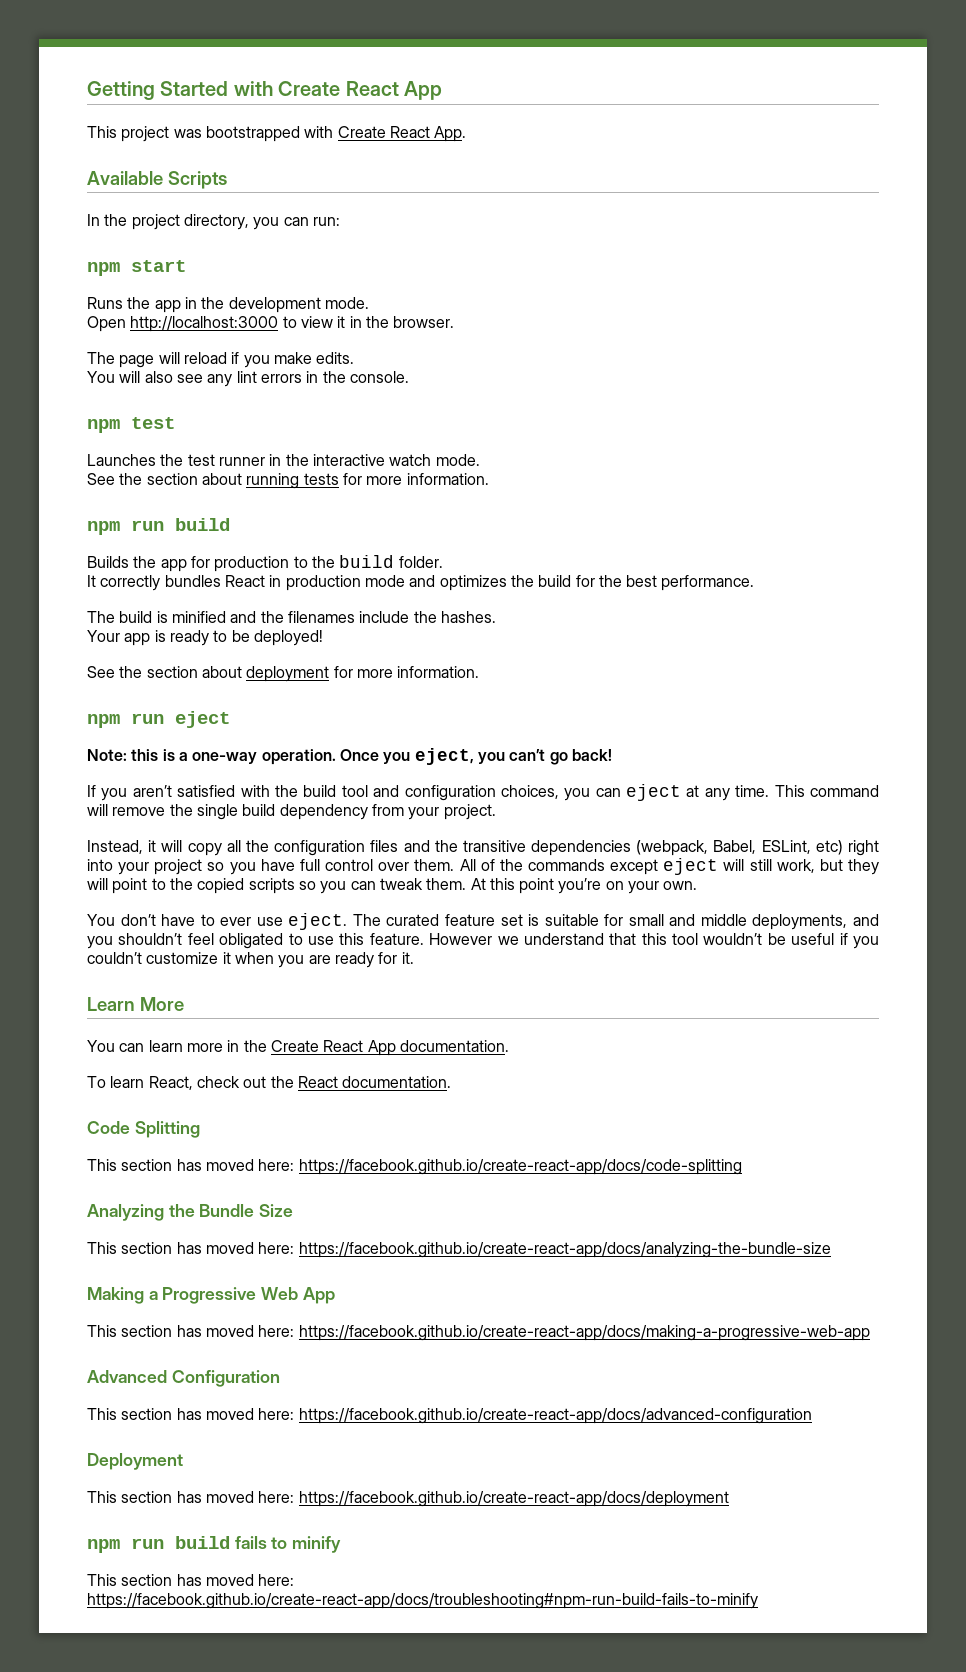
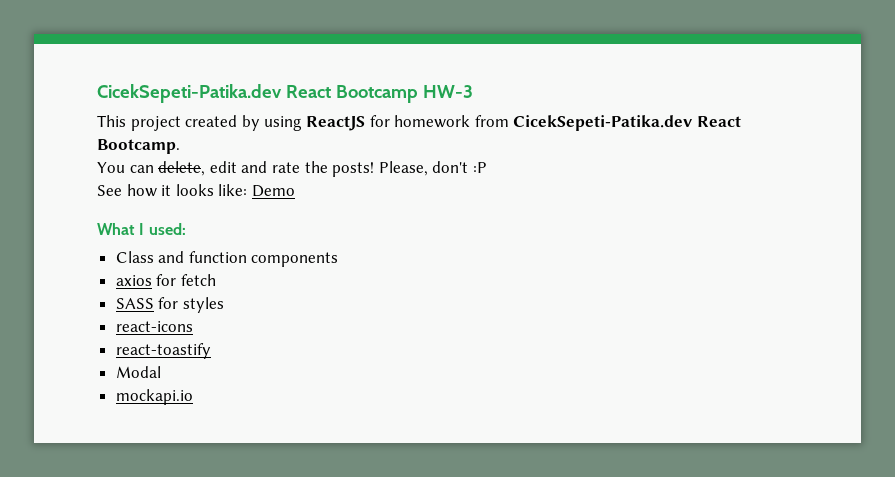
[87,81,442,100] [87,126,467,142] [87,171,227,189] [87,214,340,230] [87,260,186,276] [87,297,369,313] [87,316,455,332] [87,352,355,368] [87,371,409,387] [87,417,175,433] [87,454,480,466] [87,473,489,489] [87,518,230,535] [87,555,443,572] [87,575,755,591] [87,611,496,623] [87,630,323,646] [87,666,480,682] [87,711,230,728] [87,748,612,765] [87,784,880,801] [87,804,496,820] [87,840,879,856] [87,858,879,875] [87,878,698,894] [87,913,879,930] [87,933,880,949] [87,952,414,968] [87,997,184,1011] [87,1040,509,1056] [87,1076,452,1090] [87,1121,200,1138] [87,1159,742,1175] [87,1204,294,1221] [87,1242,831,1258] [87,1287,335,1304] [87,1325,870,1341] [87,1370,280,1387] [87,1408,812,1424] [87,1453,183,1470] [87,1491,729,1507] [87,1536,342,1553] [87,1574,295,1586] [87,1593,758,1609] Getting Started with Create React App // This project was bootstrapped with Create React App. // Available Scripts // In the project directory, you can run: // npm start // Runs the app in the development mode. // Open http://localhost:3000 to view it in the browser. // The page will reload if you make edits. // You will also see any lint errors in the console. // npm test // Launches the test runner in the interactive watch mode. // See the section about running tests for more information. // npm run build // Builds the app for production to the build folder. // It correctly bundles React in production mode and optimizes the build for the best performance. // The build is minified and the filenames include the hashes. // Your app is ready to be deployed! // See the section about deployment for more information. // npm run eject // Note: this is a one-way operation. Once you eject, you can’t go back! // If you aren’t satisfied with the build tool and configuration choices, you can eject at any time. This command will remove the single build dependency from your project. // Instead, it will copy all the configuration files and the transitive dependencies (webpack, Babel, ESLint, etc) right into your project so you have full control over them. All of the commands except eject will still work, but they will point to the copied scripts so you can tweak them. At this point you’re on your own. // You don’t have to ever use eject. The curated feature set is suitable for small and middle deployments, and you shouldn’t feel obligated to use this feature. However we understand that this tool wouldn’t be useful if you couldn’t customize it when you are ready for it. // Learn More // You can learn more in the Create React App documentation. // To learn React, check out the React documentation. // Code Splitting // This section has moved here: https://facebook.github.io/create-react-app/docs/code-splitting // Analyzing the Bundle Size // This section has moved here: https://facebook.github.io/create-react-app/docs/analyzing-the-bundle-size // Making a Progressive Web App // This section has moved here: https://facebook.github.io/create-react-app/docs/making-a-progressive-web-app // Advanced Configuration // This section has moved here: https://facebook.github.io/create-react-app/docs/advanced-configuration // Deployment // This section has moved here: https://facebook.github.io/create-react-app/docs/deployment // npm run build fails to minify // This section has moved here: https://facebook.github.io/create-react-app/docs/troubleshooting#npm-run-build-fails-to-minify -> [97,84,473,103] [97,115,741,131] [97,139,180,154] [97,161,487,177] [97,184,295,197] [97,223,186,235] [115,251,339,267] [115,274,216,286] [115,297,224,313] [115,321,193,332] [115,343,211,359] [115,366,161,378] [115,389,193,405] CicekSepeti-Patika.dev React Bootcamp HW-3 // This project created by using ReactJS for homework from CicekSepeti-Patika.dev React Bootcamp. // You can delete, edit and rate the posts! Please, don't :P // See how it looks like: Demo // What I used: // Class and function components // axios for fetch // SASS for styles // react-icons // react-toastify // Modal // mockapi.io

